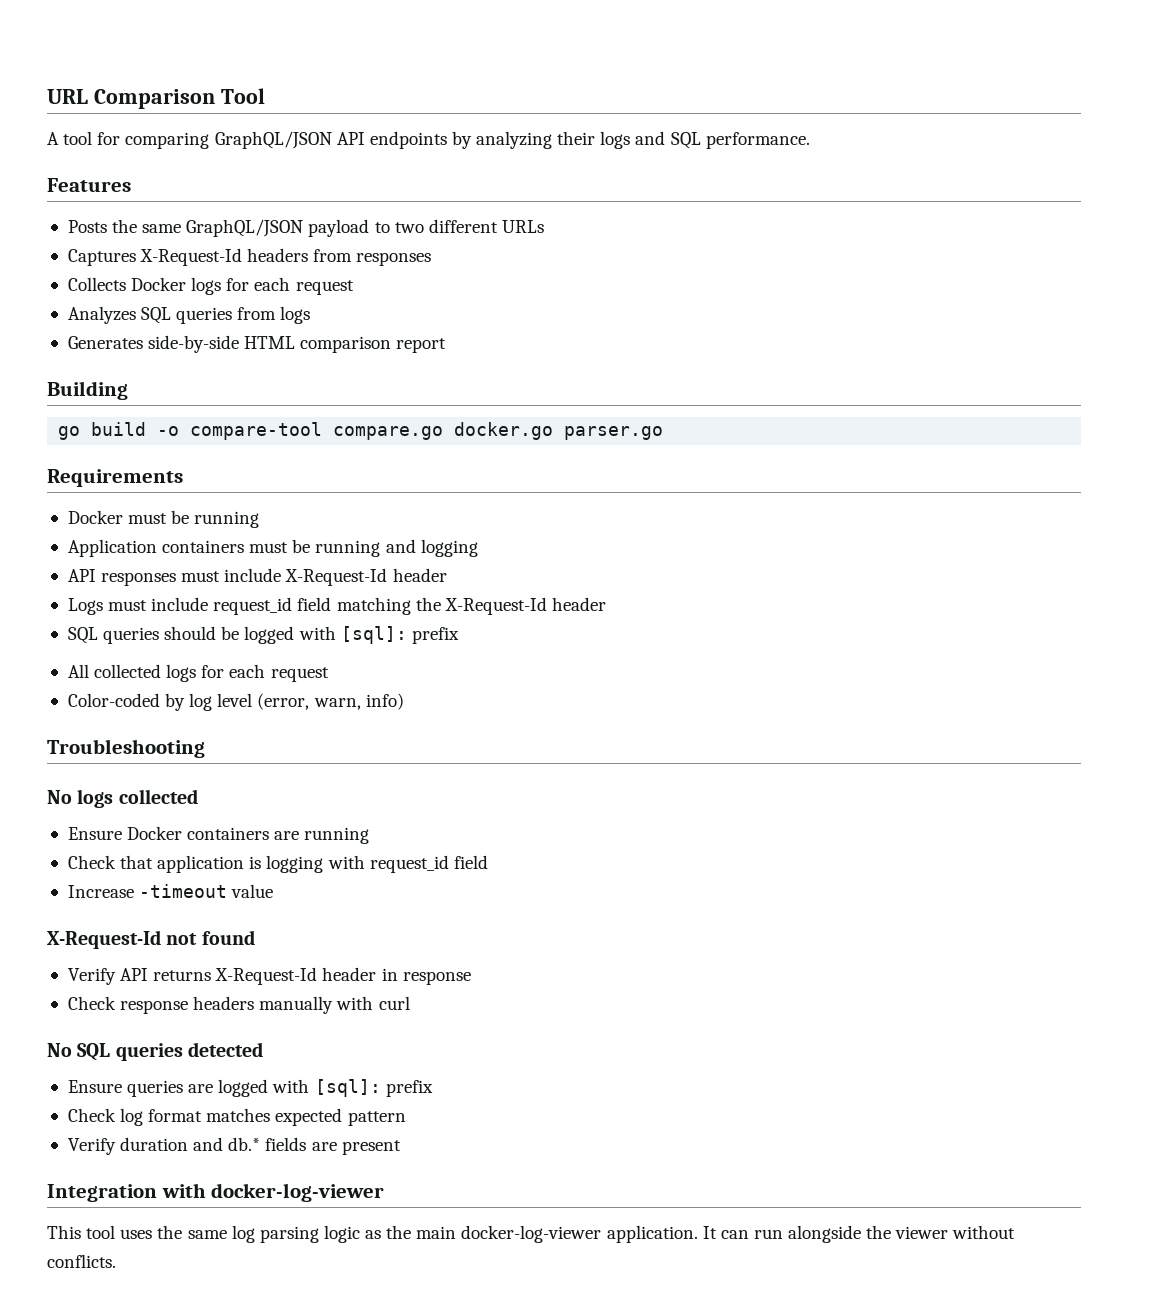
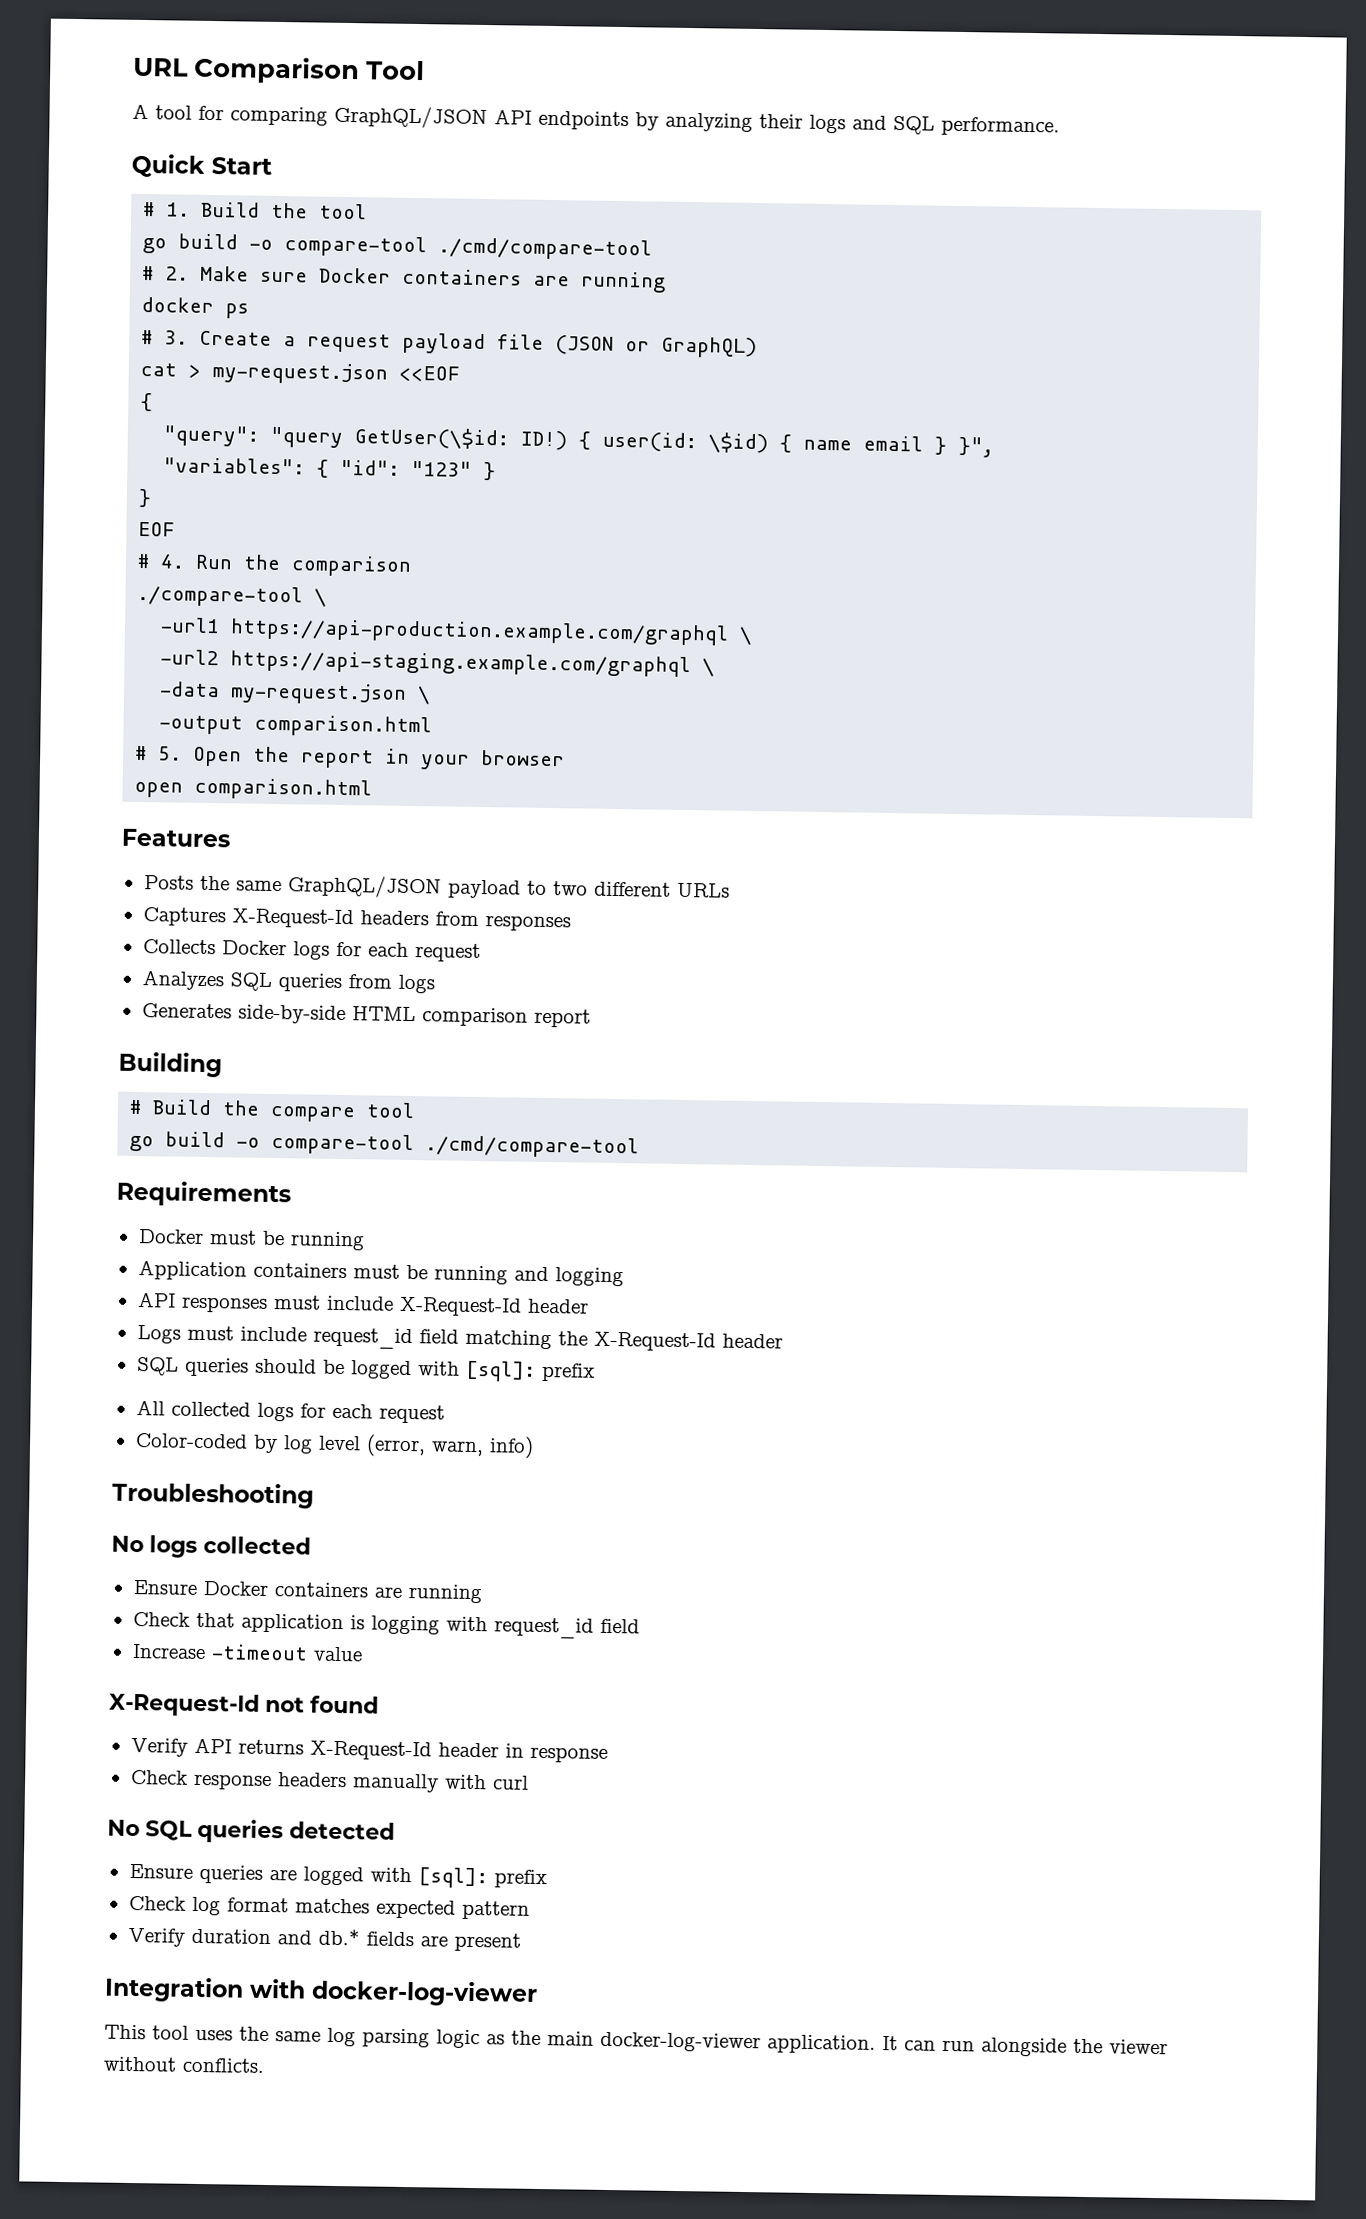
(810, 140) none -> [131,153,272,178] [143,201,368,220] [142,233,653,261] [142,265,667,293] [141,296,250,319] [141,329,758,359] [140,362,461,385] [140,392,154,412] [163,425,995,458] [163,457,497,481] [138,488,153,508] [138,521,176,537] [137,553,413,577] [137,584,328,608] [160,617,754,646] [160,649,716,678] [160,681,432,705] [159,714,433,738] [135,745,566,770] [134,777,373,801] // Quick Start // # 1. Build the tool // go build -o compare-tool ./cmd/compare-tool // # 2. Make sure Docker containers are running // docker ps // # 3. Create a request payload file (JSON or GraphQL) // cat > my-request.json <<EOF // { // "query": "query GetUser(\$id: ID!) { user(id: \$id) { name email } }", // "variables": { "id": "123" } // } // EOF // # 4. Run the comparison // ./compare-tool \ // -url1 https://api-production.example.com/graphql \ // -url2 https://api-staging.example.com/graphql \ // -data my-request.json \ // -output comparison.html // # 5. Open the report in your browser // open comparison.html
[58,422,664,440] // go build -o compare-tool compare.go docker.go parser.go -> [129,1099,416,1123] [129,1131,640,1159] // # Build the compare tool // go build -o compare-tool ./cmd/compare-tool

